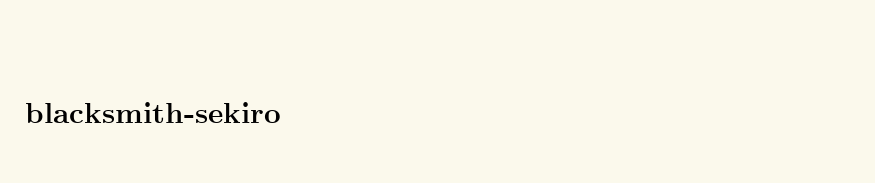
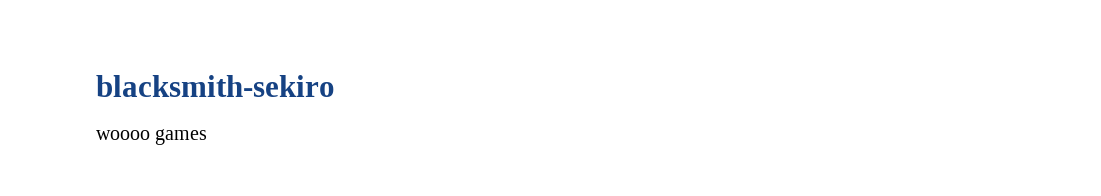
(281, 112) none -> [96,129,208,145] // woooo games

